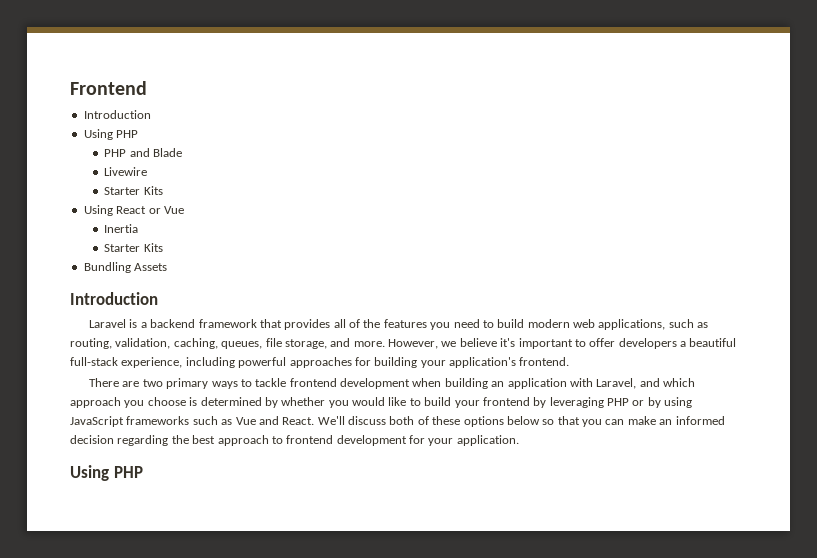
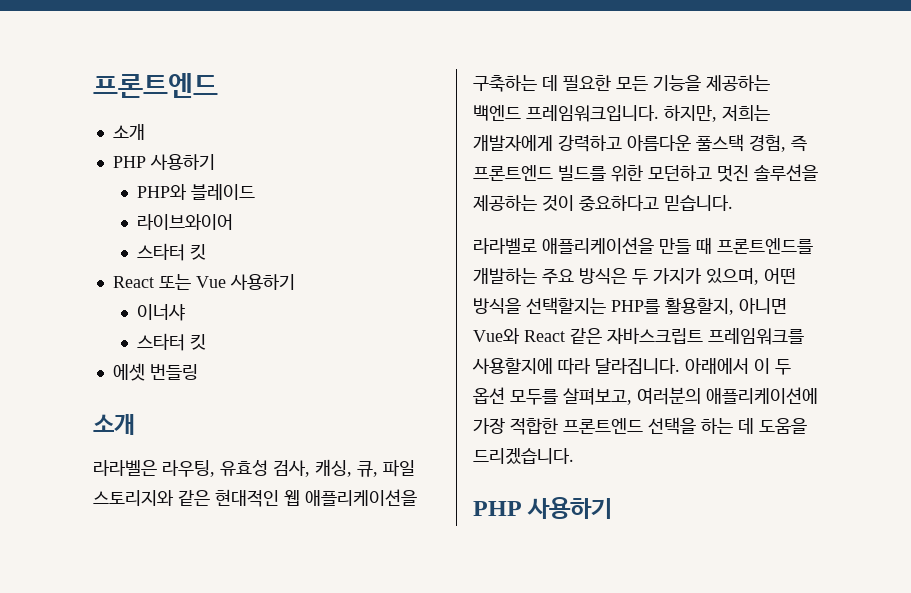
[70,81,147,95] [83,110,151,119] [83,129,139,140] [104,148,183,157] [104,167,148,176] [104,186,163,195] [83,205,184,216] [104,224,139,233] [104,243,163,252] [83,262,168,273] [70,292,158,305] [89,319,709,330] [70,338,737,349] [70,357,570,368] [89,378,696,389] [70,397,693,408] [70,416,725,427] [70,435,519,446] [70,465,143,481] Frontend // Introduction // Using PHP // PHP and Blade // Livewire // Starter Kits // Using React or Vue // Inertia // Starter Kits // Bundling Assets // Introduction // Laravel is a backend framework that provides all of the features you need to build modern web applications, such as routing, validation, caching, queues, file storage, and more. However, we believe it's important to offer developers a beautiful full-stack experience, including powerful approaches for building your application's frontend. // There are two primary ways to tackle frontend development when building an application with Laravel, and which approach you choose is determined by whether you would like to build your frontend by leveraging PHP or by using JavaScript frameworks such as Vue and React. We'll discuss both of these options below so that you can make an informed decision regarding the best approach to frontend development for your application. // Using PHP -> [93,73,218,98] [112,124,145,140] [112,154,215,170] [136,184,255,200] [136,214,233,230] [136,243,206,261] [112,274,295,290] [136,304,185,321] [136,333,206,351] [112,363,198,381] [93,414,135,435] [93,459,415,477] [93,489,417,507] [473,75,770,92] [473,105,770,122] [473,134,807,152] [473,164,818,182] [473,195,733,211] [473,237,813,254] [473,268,796,285] [473,297,787,315] [473,327,804,345] [472,358,791,375] [473,387,818,405] [473,417,807,435] [473,448,574,465] [473,497,613,519] 프론트엔드 // 소개 // PHP 사용하기 // PHP와 블레이드 // 라이브와이어 // 스타터 킷 // React 또는 Vue 사용하기 // 이너샤 // 스타터 킷 // 에셋 번들링 // 소개 // 라라벨은 라우팅, 유효성 검사, 캐싱, 큐, 파일 스토리지와 같은 현대적인 웹 애플리케이션을 구축하는 데 필요한 모든 기능을 제공하는 백엔드 프레임워크입니다. 하지만, 저희는 개발자에게 강력하고 아름다운 풀스택 경험, 즉 프론트엔드 빌드를 위한 모던하고 멋진 솔루션을 제공하는 것이 중요하다고 믿습니다. // 라라벨로 애플리케이션을 만들 때 프론트엔드를 개발하는 주요 방식은 두 가지가 있으며, 어떤 방식을 선택할지는 PHP를 활용할지, 아니면 Vue와 React 같은 자바스크립트 프레임워크를 사용할지에 따라 달라집니다. 아래에서 이 두 옵션 모두를 살펴보고, 여러분의 애플리케이션에 가장 적합한 프론트엔드 선택을 하는 데 도움을 드리겠습니다. // PHP 사용하기

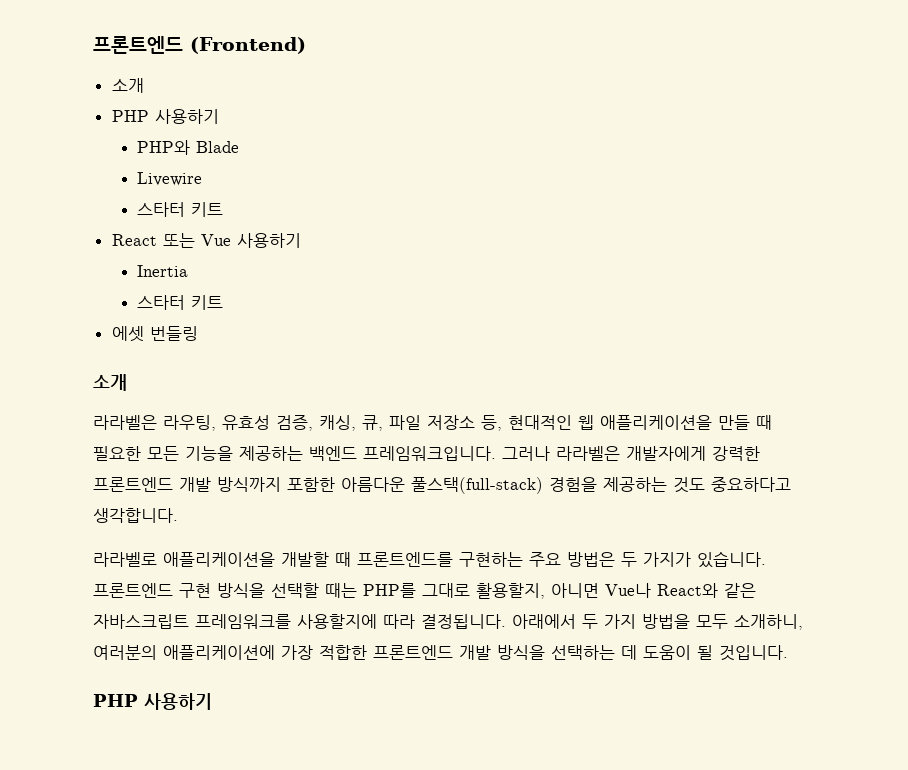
[93,73,218,98] 프론트엔드 -> [93,36,306,54] 프론트엔드 (Frontend)
[190,184,255,200] [136,214,233,230] [136,243,206,261] 블레이드 // 라이브와이어 // 스타터 킷 -> [196,141,240,153] [137,172,203,186] [137,202,224,217] Blade // Livewire // 스타터 키트
[136,304,185,321] [136,333,206,351] 이너샤 // 스타터 킷 -> [137,265,189,277] [137,295,224,310] Inertia // 스타터 키트
[273,460,310,477] 검사, -> [276,415,313,431] 검증,
[93,490,210,506] 스토리지와 같은 -> [427,415,502,431] 저장소 등,
[473,75,558,92] 구축하는 데 -> [718,415,772,430] 만들 때
[664,105,770,122] [473,134,807,152] [473,164,818,182] [473,195,733,211] 하지만, 저희는 개발자에게 강력하고 아름다운 풀스택 경험, 즉 프론트엔드 빌드를 위한 모던하고 멋진 솔루션을 제공하는 것이 중요하다고 믿습니다. -> [502,446,760,461] [93,477,791,494] [93,508,178,523] 그러나 라라벨은 개발자에게 강력한 프론트엔드 개발 방식까지 포함한 아름다운 풀스택(full-stack) 경험을 제공하는 것도 중요하다고 생각합니다.
[659,238,691,254] 만들 -> [281,552,329,567] 개발할
[473,268,796,285] [473,297,787,315] [473,328,565,344] 개발하는 주요 방식은 두 가지가 있으며, 어떤 방식을 선택할지는 PHP를 활용할지, 아니면 Vue와 React -> [459,551,766,568] [93,583,718,599] 구현하는 주요 방법은 두 가지가 있습니다. 프론트엔드 구현 방식을 선택할 때는 PHP를 그대로 활용할지, 아니면 Vue나 React와
[595,358,791,375] [473,387,632,405] 달라집니다. 아래에서 이 두 옵션 모두를 살펴보고, -> [421,614,803,630] 결정됩니다. 아래에서 두 가지 방법을 모두 소개하니,
[648,417,807,435] [473,448,574,465] 선택을 하는 데 도움을 드리겠습니다. -> [459,645,788,661] 개발 방식을 선택하는 데 도움이 될 것입니다.

